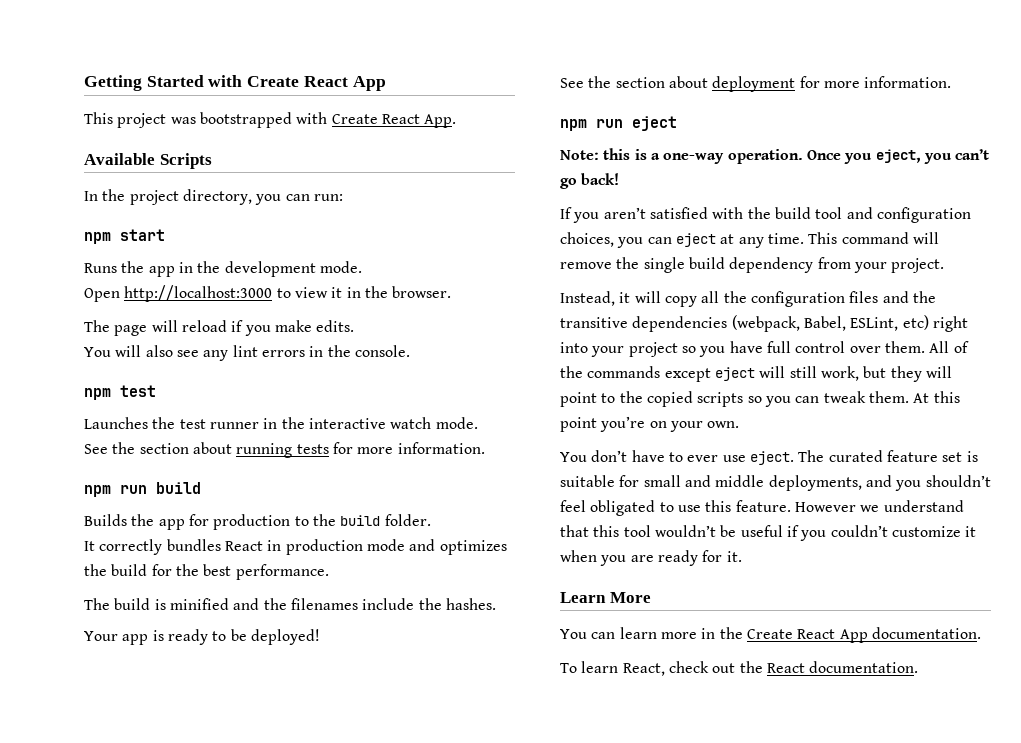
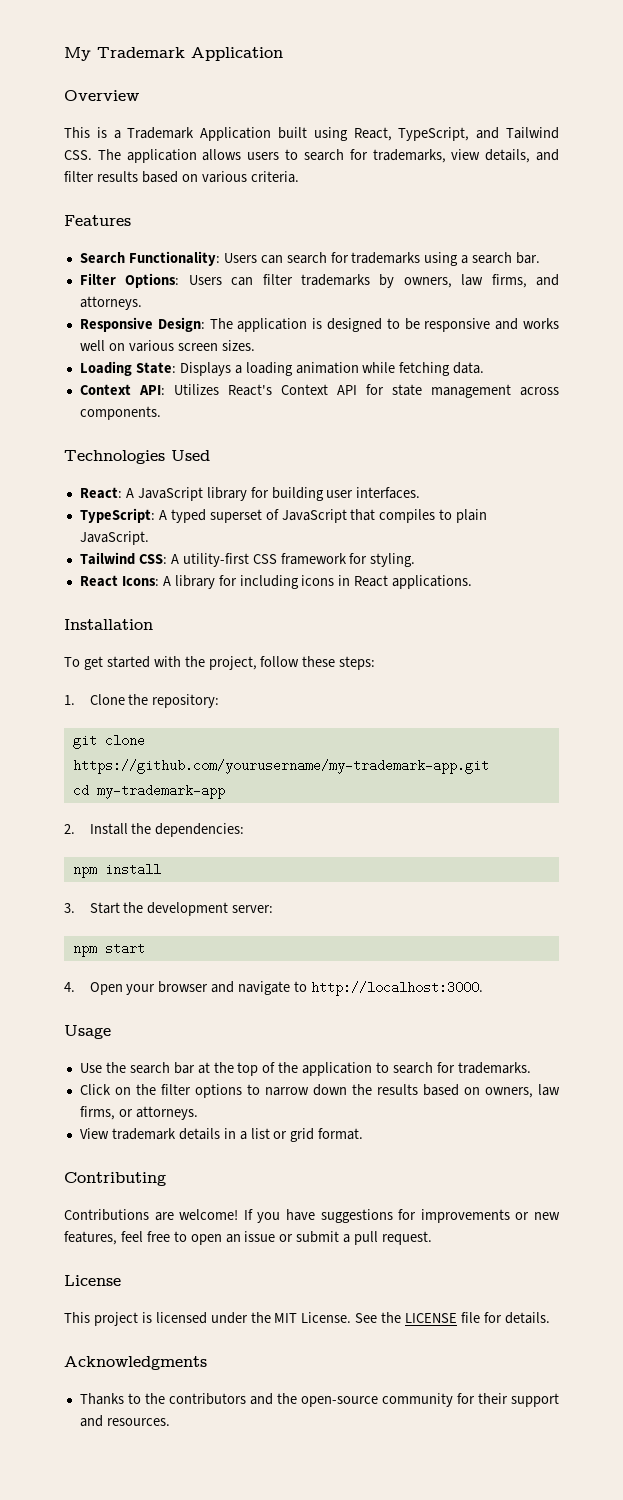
[84,75,386,91] [84,112,457,128] [84,153,212,169] [84,189,343,205] [84,229,165,244] [84,261,362,277] [84,285,452,302] [84,320,355,336] [84,345,410,361] [84,385,156,400] [84,417,478,429] [84,442,485,458] [84,482,201,497] [84,514,431,530] [84,539,507,555] [84,564,329,580] [84,598,496,610] [84,629,320,645] [560,76,952,92] [560,116,677,131] [560,148,990,164] [560,173,620,189] [560,207,971,223] [560,232,939,248] [560,257,945,273] [560,291,936,307] [560,315,968,332] [560,341,969,357] [560,366,952,382] [560,391,960,407] [560,416,740,432] [560,450,978,465] [560,475,991,491] [560,500,964,516] [560,525,977,541] [560,550,742,566] [560,592,651,603] [560,627,981,643] [560,661,919,676] Getting Started with Create React App // This project was bootstrapped with Create React App. // Available Scripts // In the project directory, you can run: // npm start // Runs the app in the development mode. // Open http://localhost:3000 to view it in the browser. // The page will reload if you make edits. // You will also see any lint errors in the console. // npm test // Launches the test runner in the interactive watch mode. // See the section about running tests for more information. // npm run build // Builds the app for production to the build folder. // It correctly bundles React in production mode and optimizes the build for the best performance. // The build is minified and the filenames include the hashes. // Your app is ready to be deployed! // See the section about deployment for more information. // npm run eject // Note: this is a one-way operation. Once you eject, you can’t go back! // If you aren’t satisfied with the build tool and configuration choices, you can eject at any time. This command will remove the single build dependency from your project. // Instead, it will copy all the configuration files and the transitive dependencies (webpack, Babel, ESLint, etc) right into your project so you have full control over them. All of the commands except eject will still work, but they will point to the copied scripts so you can tweak them. At this point you’re on your own. // You don’t have to ever use eject. The curated feature set is suitable for small and middle deployments, and you shouldn’t feel obligated to use this feature. However we understand that this tool wouldn’t be useful if you couldn’t customize it when you are ready for it. // Learn More // You can learn more in the Create React App documentation. // To learn React, check out the React documentation. -> [64,47,283,61] [64,90,139,101] [64,127,559,141] [64,149,559,163] [64,171,299,183] [64,215,131,226] [79,251,541,266] [79,273,560,288] [79,296,142,310] [79,317,559,332] [79,340,255,352] [79,361,485,376] [79,384,559,398] [79,406,161,420] [64,450,210,464] [79,487,421,501] [79,508,488,523] [79,531,149,545] [79,552,416,567] [79,575,473,589] [64,619,153,630] [64,656,376,670] [64,694,220,708] [72,734,145,749] [72,759,489,774] [72,784,225,799] [64,823,245,837] [72,863,161,878] [64,902,274,916] [72,942,145,957] [64,981,484,996] [64,1025,111,1039] [79,1062,531,1076] [79,1084,560,1098] [79,1106,198,1120] [79,1128,364,1142] [64,1172,166,1186] [64,1209,561,1223] [64,1231,433,1245] [64,1275,121,1286] [64,1312,550,1326] [64,1356,207,1370] [79,1393,559,1407] [79,1415,170,1427] My Trademark Application // Overview // This is a Trademark Application built using React, TypeScript, and Tailwind CSS. The application allows users to search for trademarks, view details, and filter results based on various criteria. // Features // Search Functionality: Users can search for trademarks using a search bar. // Filter Options: Users can filter trademarks by owners, law firms, and attorneys. // Responsive Design: The application is designed to be responsive and works well on various screen sizes. // Loading State: Displays a loading animation while fetching data. // Context API: Utilizes React's Context API for state management across components. // Technologies Used // React: A JavaScript library for building user interfaces. // TypeScript: A typed superset of JavaScript that compiles to plain JavaScript. // Tailwind CSS: A utility-first CSS framework for styling. // React Icons: A library for including icons in React applications. // Installation // To get started with the project, follow these steps: // 1. Clone the repository: // git clone https://github.com/yourusername/my-trademark-app.git // cd my-trademark-app // 2. Install the dependencies: // npm install // 3. Start the development server: // npm start // 4. Open your browser and navigate to http://localhost:3000. // Usage // Use the search bar at the top of the application to search for trademarks. // Click on the filter options to narrow down the results based on owners, law firms, or attorneys. // View trademark details in a list or grid format. // Contributing // Contributions are welcome! If you have suggestions for improvements or new features, feel free to open an issue or submit a pull request. // License // This project is licensed under the MIT License. See the LICENSE file for details. // Acknowledgments // Thanks to the contributors and the open-source community for their support and resources.

